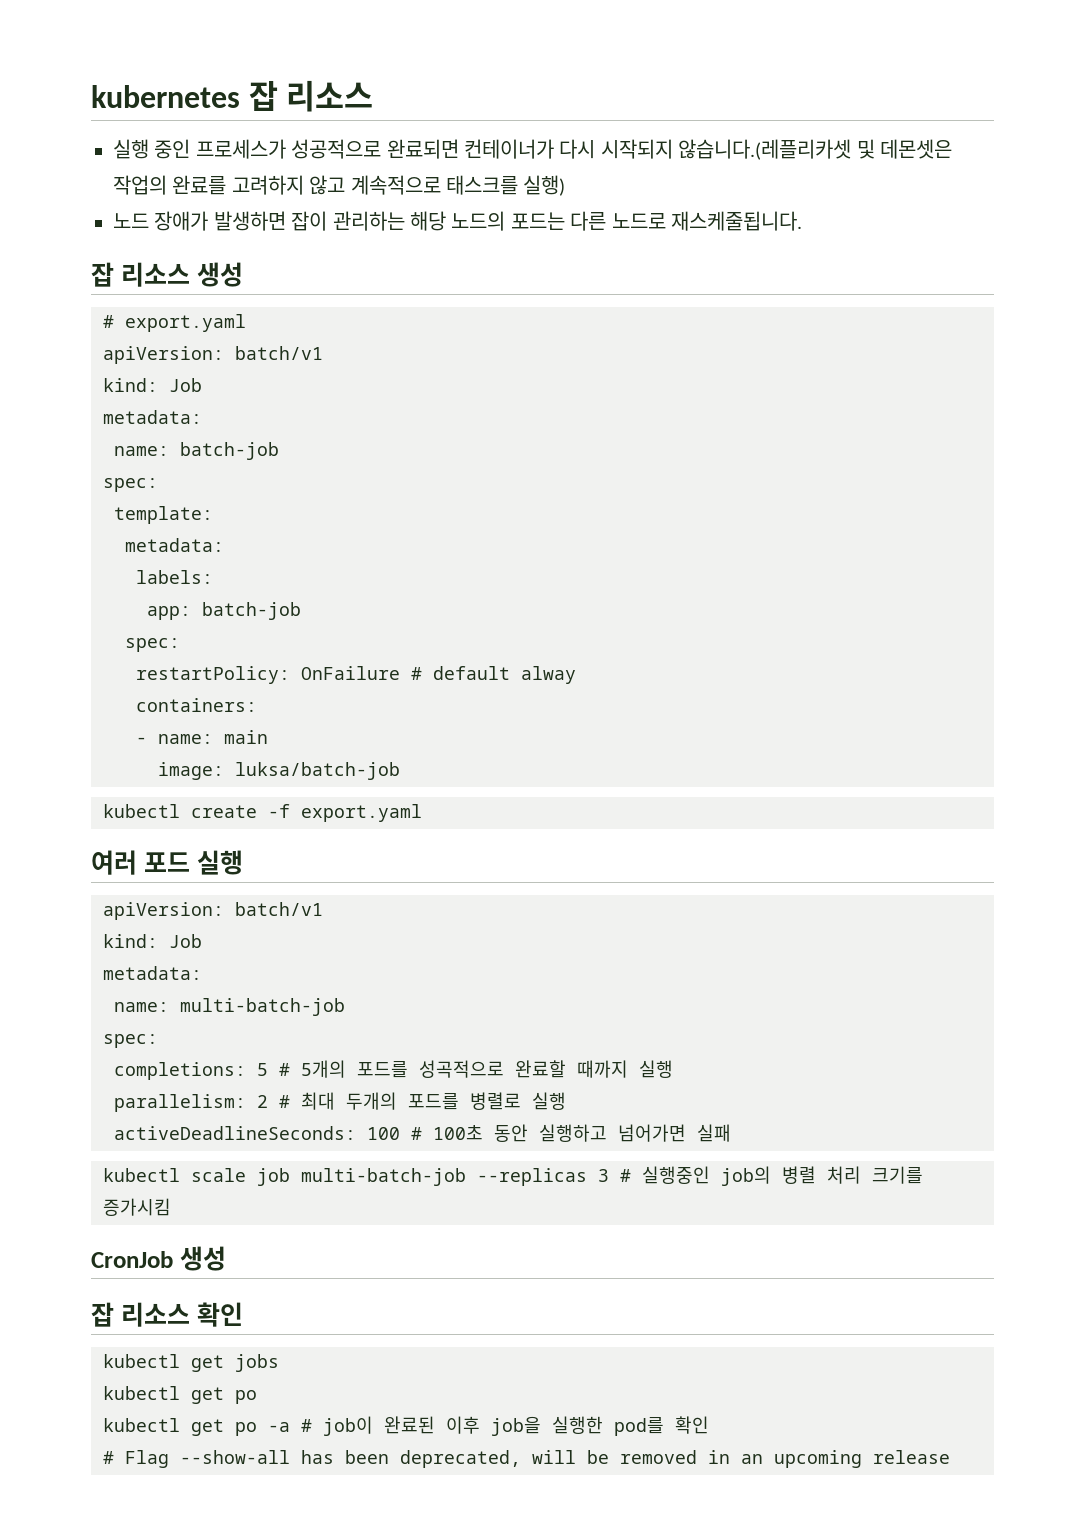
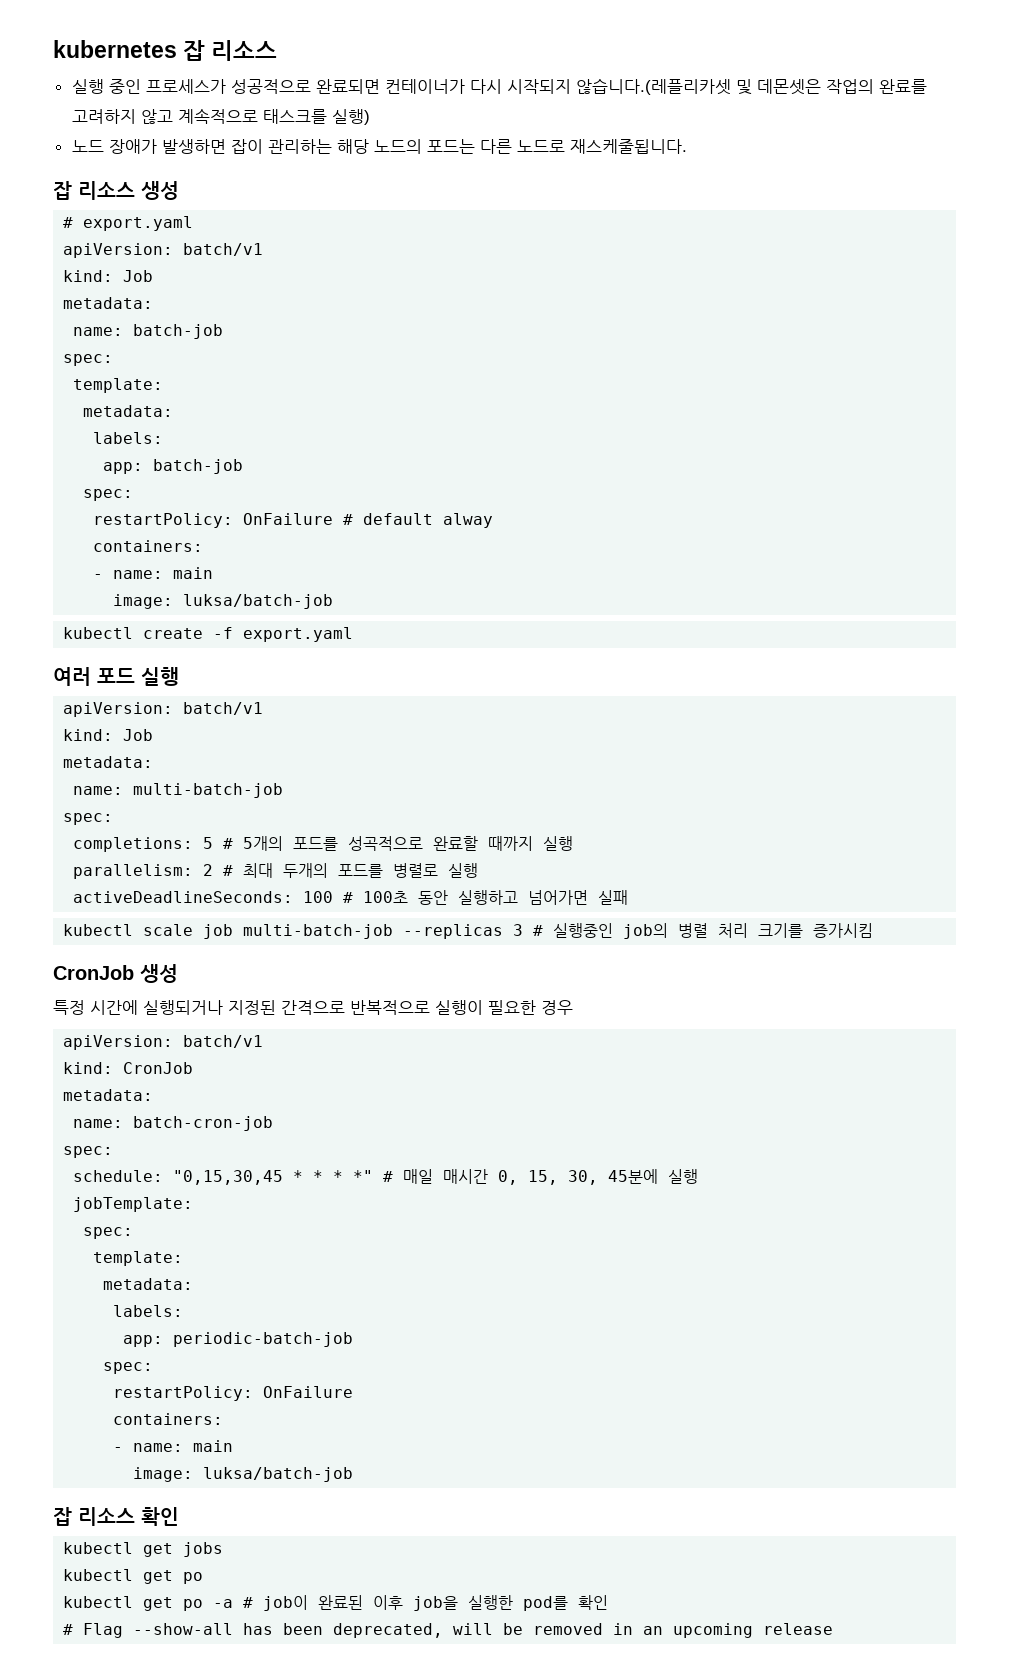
(226, 1258) none -> [53,1000,573,1015] [63,1035,264,1050] [63,1062,194,1074] [63,1089,154,1101] [73,1116,274,1131] [63,1146,114,1158] [73,1169,699,1185] [73,1197,194,1212] [83,1227,134,1239] [93,1251,184,1266] [103,1278,194,1290] [113,1305,184,1317] [123,1332,354,1347] [103,1362,154,1374] [113,1386,354,1401] [113,1413,224,1425] [113,1440,234,1452] [133,1467,354,1482] // 특정 시간에 실행되거나 지정된 간격으로 반복적으로 실행이 필요한 경우 // apiVersion: batch/v1 // kind: CronJob // metadata: // name: batch-cron-job // spec: // schedule: "0,15,30,45 * * * *" # 매일 매시간 0, 15, 30, 45분에 실행 // jobTemplate: // spec: // template: // metadata: // labels: // app: periodic-batch-job // spec: // restartPolicy: OnFailure // containers: // - name: main // image: luksa/batch-job

